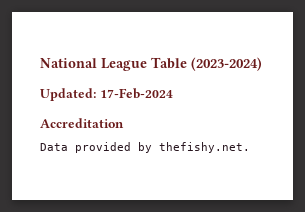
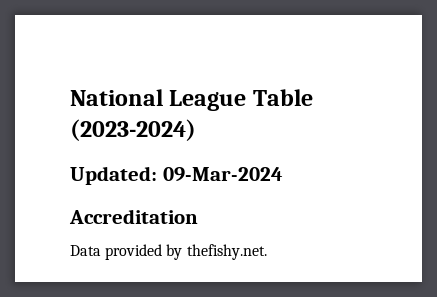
[99,88,173,99] 17-Feb-2024 -> [162,167,283,182] 09-Mar-2024

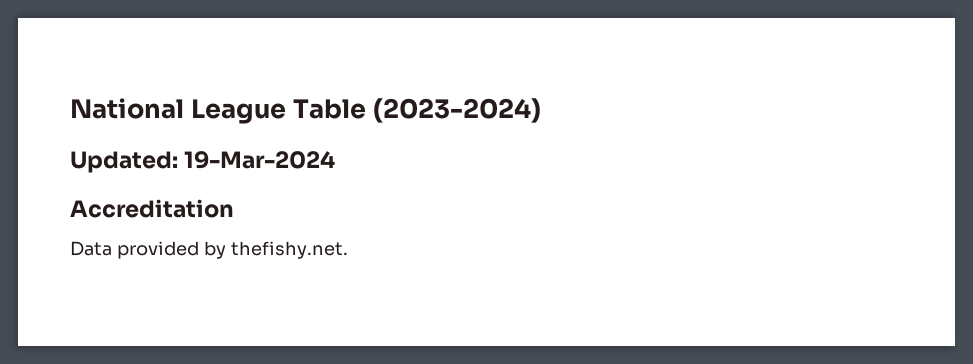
[162,167,283,182] 09-Mar-2024 -> [184,151,336,169] 19-Mar-2024

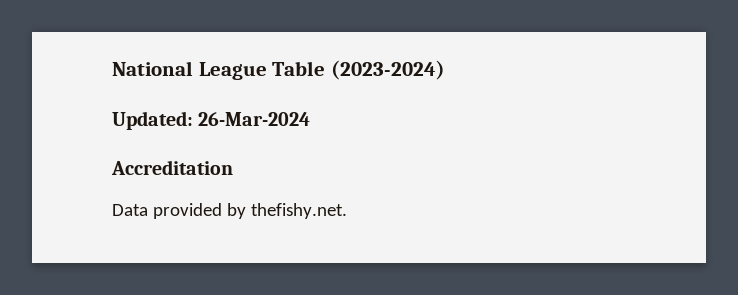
[184,151,336,169] 19-Mar-2024 -> [198,112,311,126] 26-Mar-2024

